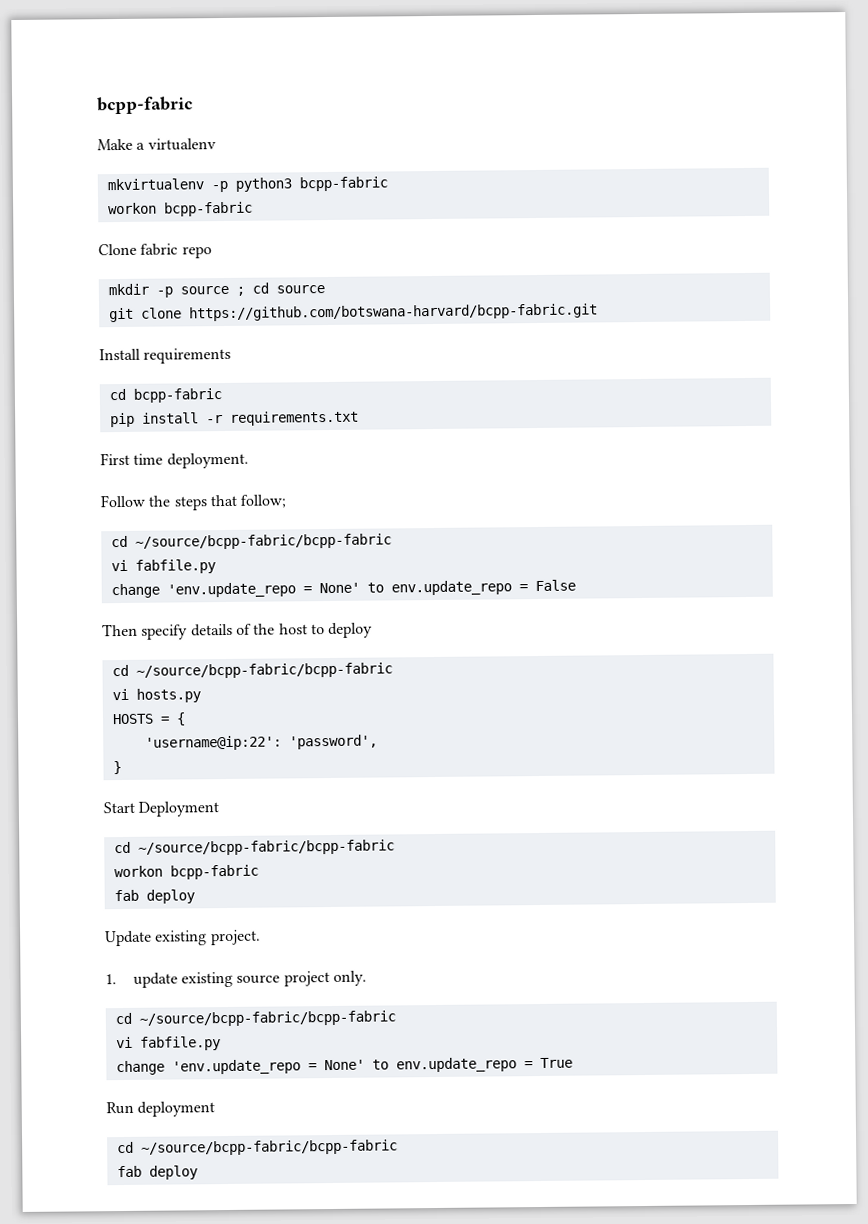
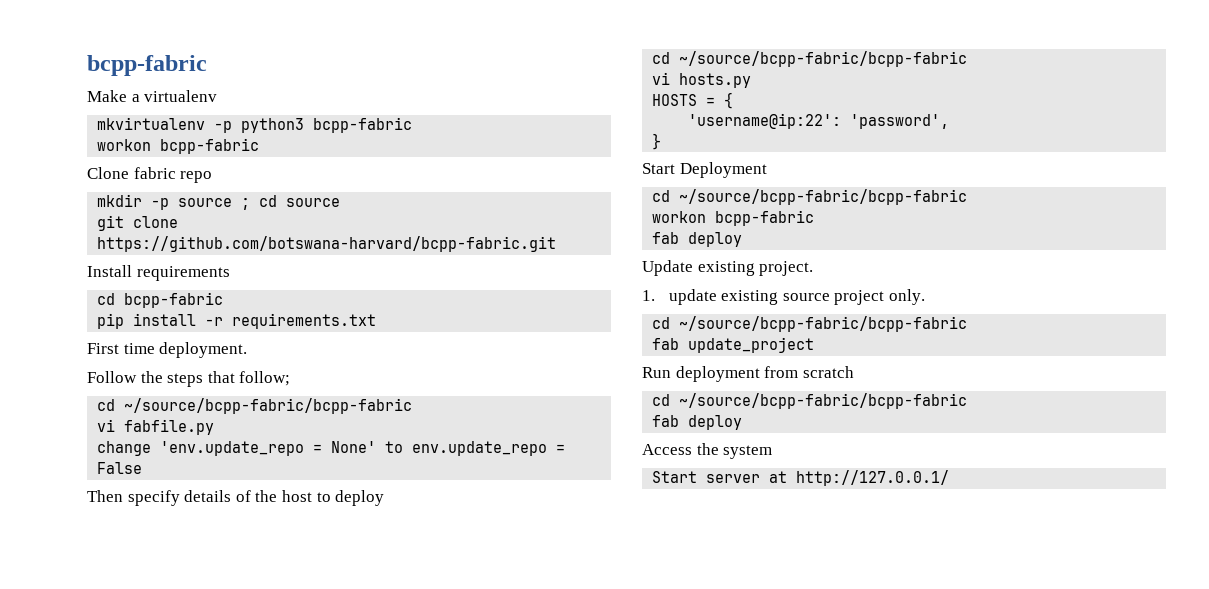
[115,1036,221,1051] [115,1057,573,1076] vi fabfile.py // change 'env.update_repo = None' to env.update_repo = True -> [652,337,815,353] fab update_project
(216, 1109) none -> [764,366,854,378] from scratch
(198, 1172) none -> [642,443,773,459] [652,470,950,486] // Access the system // Start server at http://127.0.0.1/

